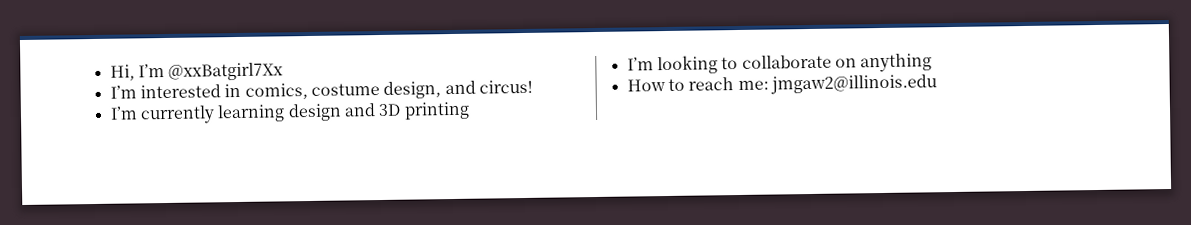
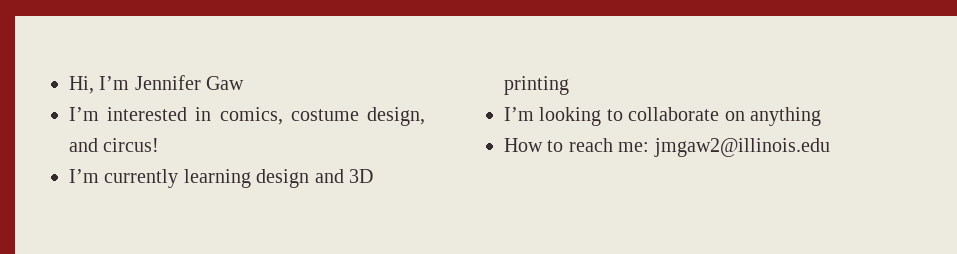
[168,62,284,81] @xxBatgirl7Xx -> [134,75,245,90] Jennifer Gaw

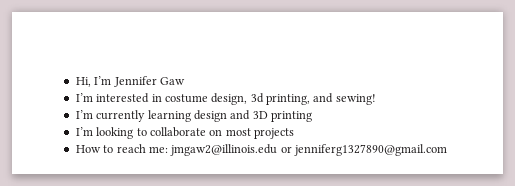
[219,107,283,125] comics, -> (162, 98) none
[69,138,160,152] and circus! -> [250,93,376,105] 3d printing, and sewing!
[750,107,821,126] anything -> [225,128,294,139] most projects
(830, 147) none -> [280,144,447,156] or jenniferg1327890@gmail.com

